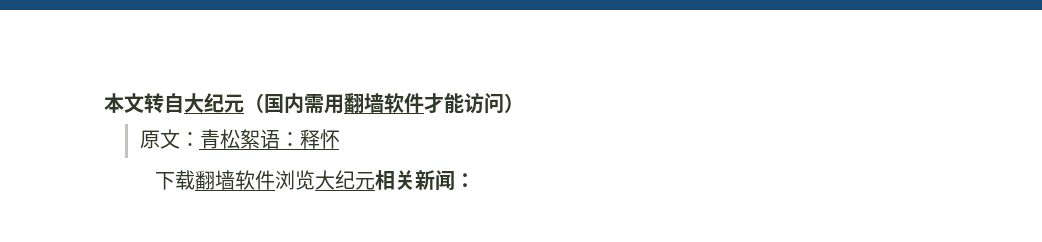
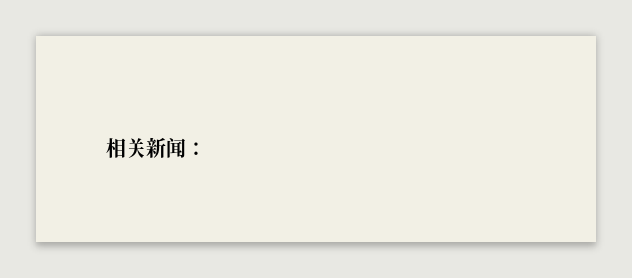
[104,93,524,114] [139,129,340,149] [154,170,375,190] 本文转自大纪元（国内需用翻墙软件才能访问） // 原文：青松絮语：释怀 // 下载翻墙软件浏览大纪元 -> (106, 148) none

